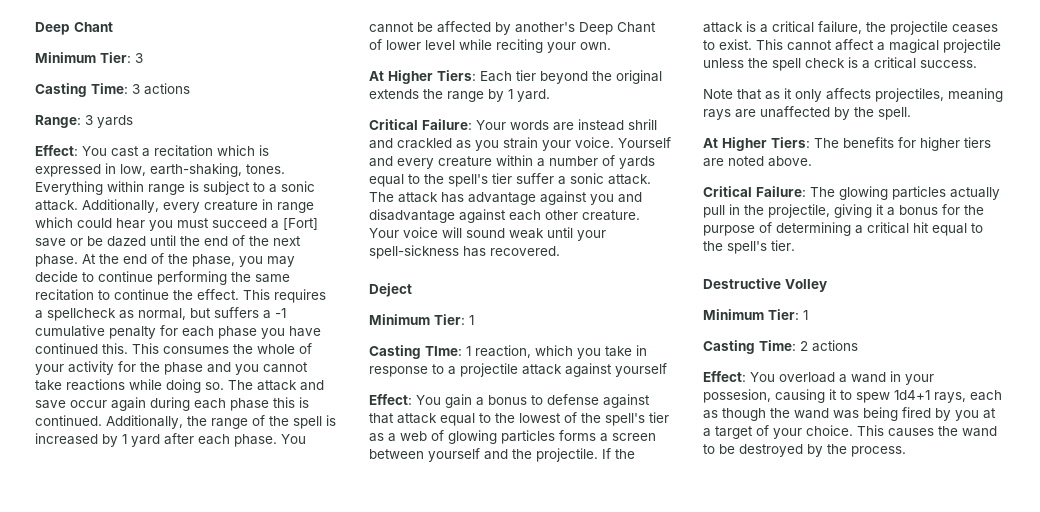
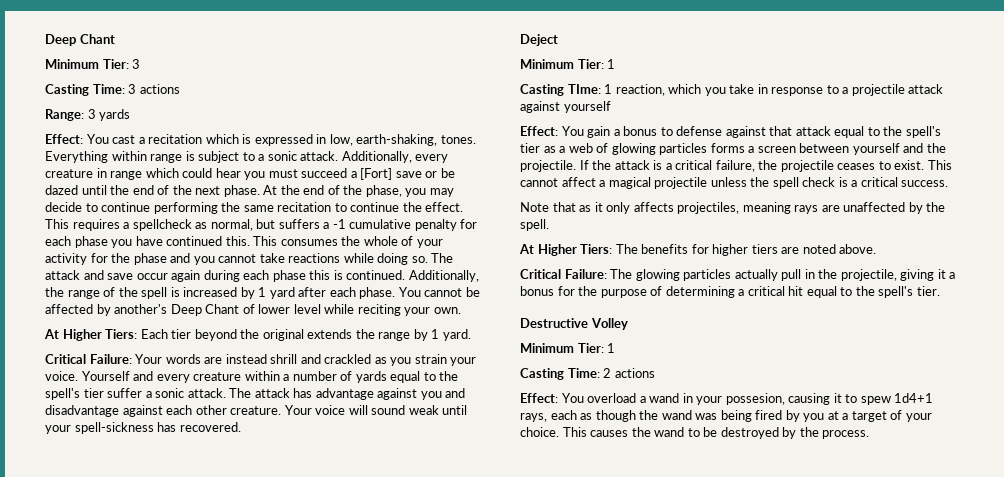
[519,412,601,423] lowest of the -> (903, 131) none

